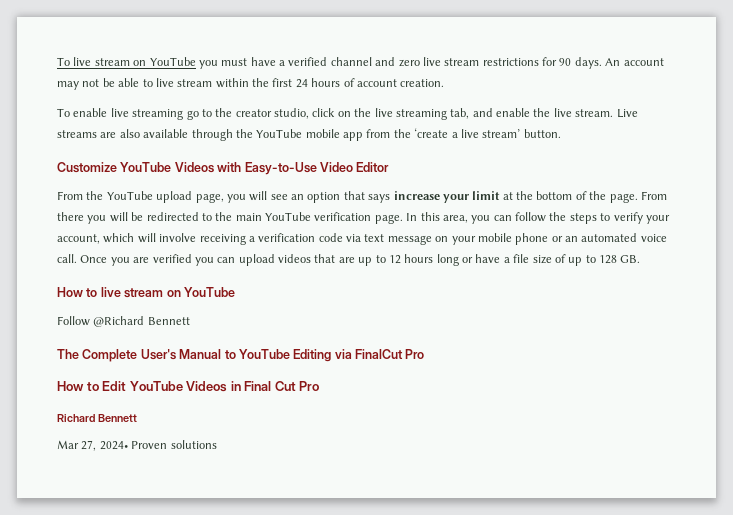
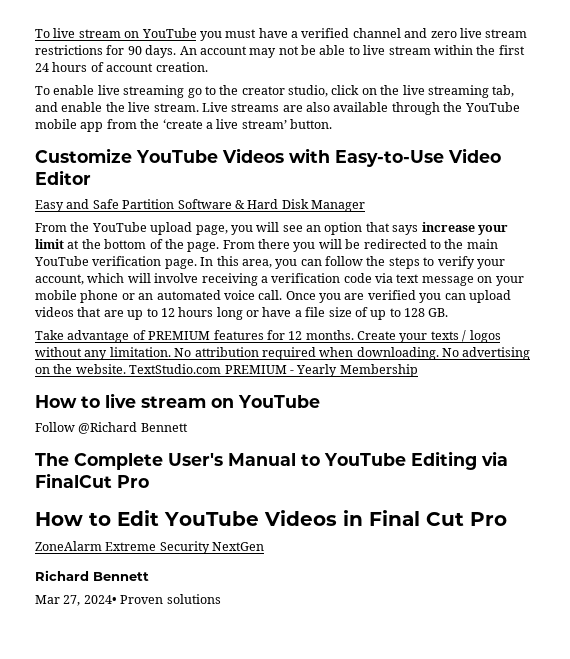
(390, 167) none -> [35,199,365,212] // Easy and Safe Partition Software & Hard Disk Manager
(641, 259) none -> [35,330,501,343] [35,347,531,360] [35,364,418,377] // Take advantage of PREMIUM features for 12 months. Create your texts / logos without any limitation. No attribution required when downloading. No advertising on the website. TextStudio.com PREMIUM - Yearly Membership
(320, 386) none -> [35,541,265,554] // ZoneAlarm Extreme Security NextGen

